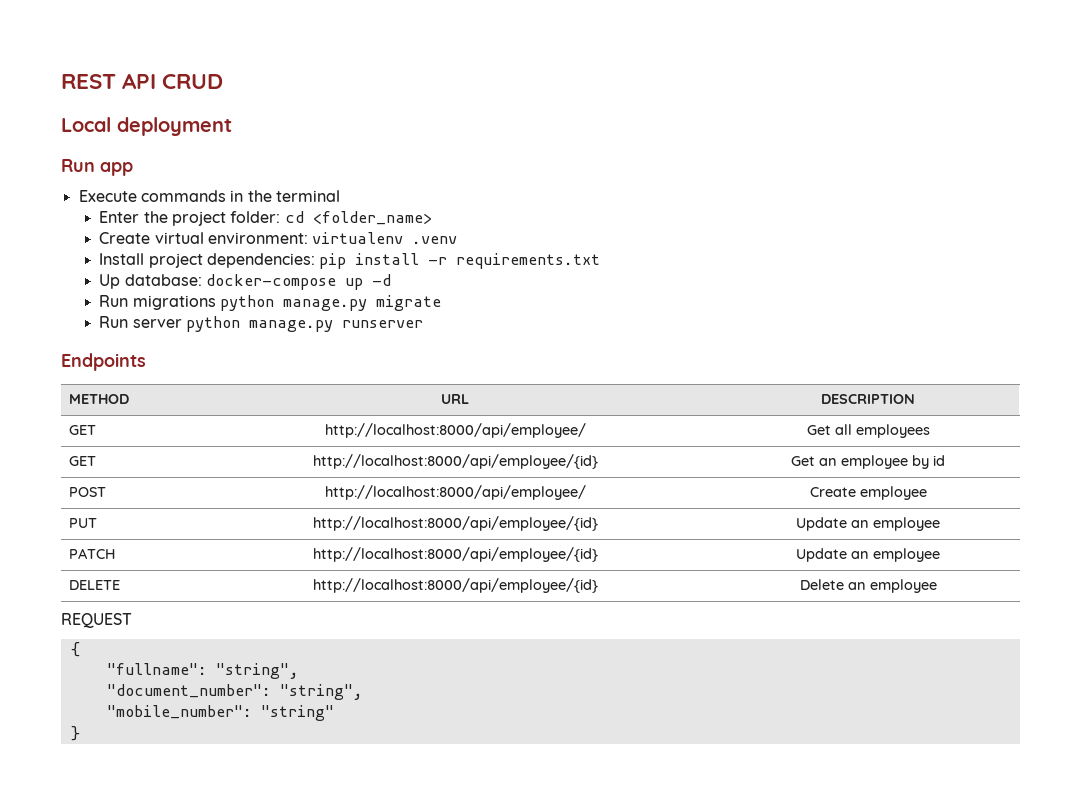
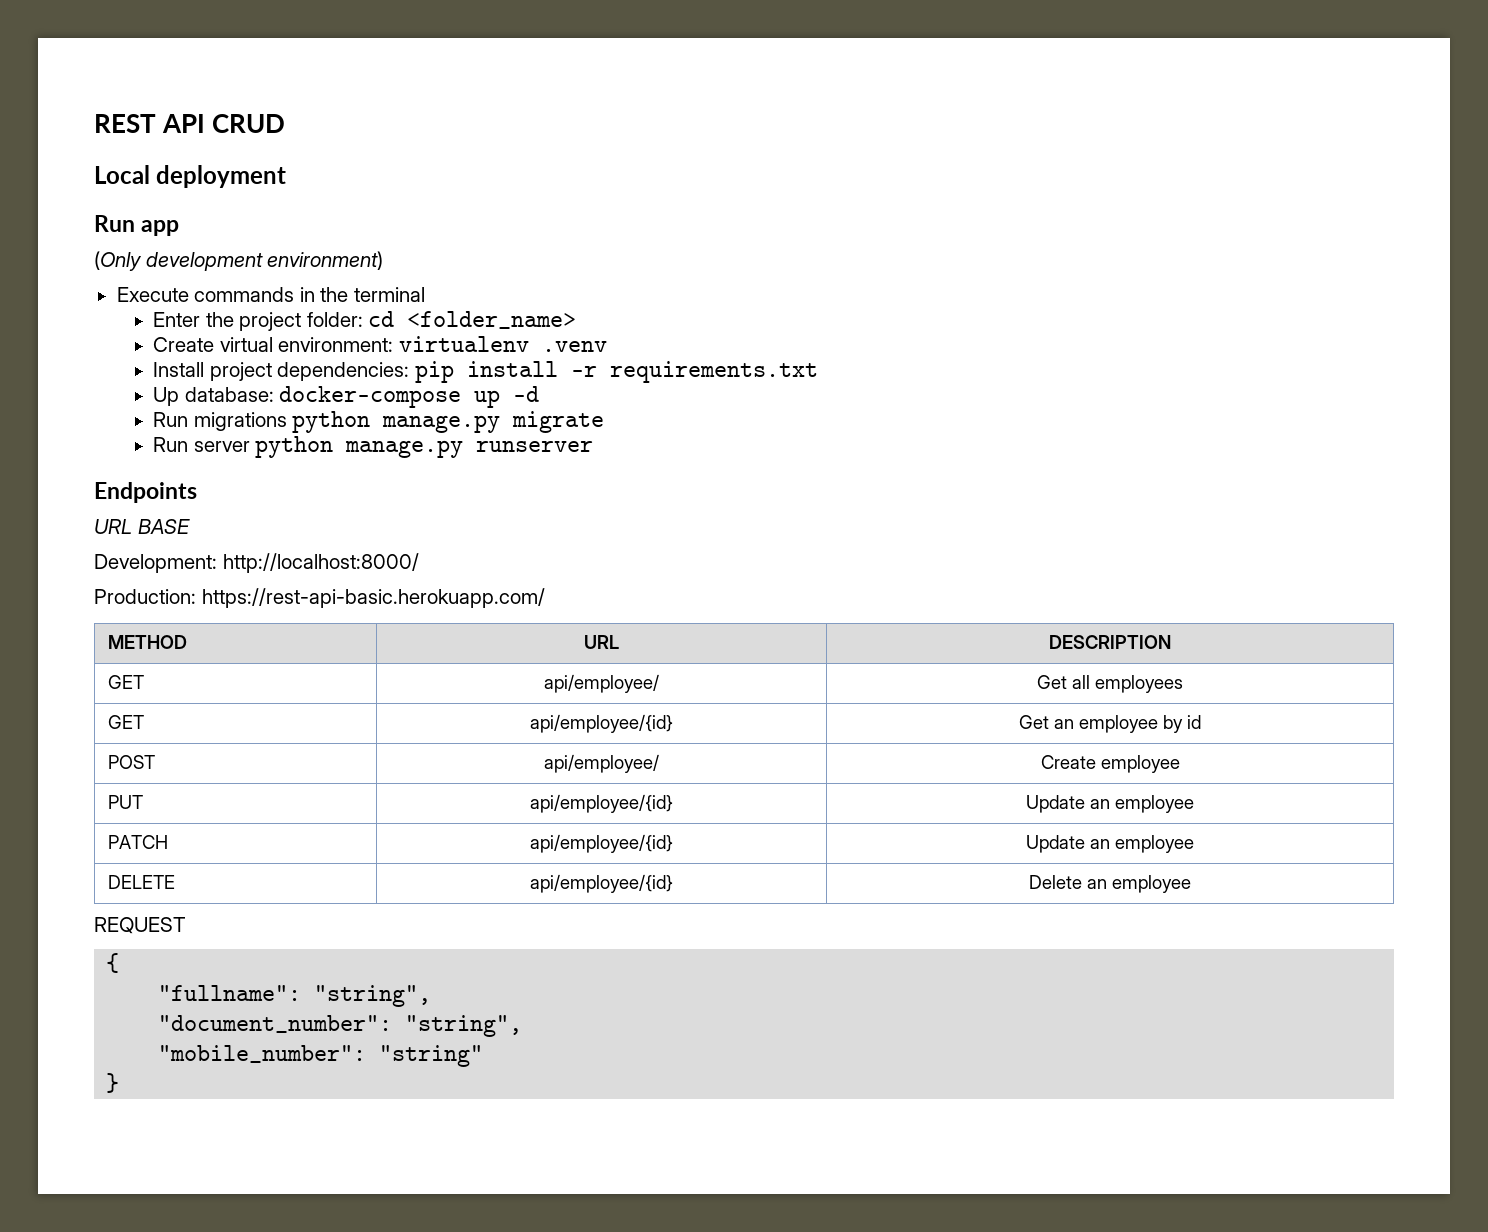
(133, 169) none -> [94,251,384,271] // (Only development environment)
(146, 362) none -> [94,519,190,534] [94,553,419,573] [94,588,545,608] // URL BASE // Development: http://localhost:8000/ // Production: https://rest-api-basic.herokuapp.com/
[324,423,586,438] http://localhost:8000/api/employee/ -> [544,674,659,693] api/employee/
[312,454,598,469] http://localhost:8000/api/employee/{id} -> [530,714,673,733] api/employee/{id}
[324,485,586,500] http://localhost:8000/api/employee/ -> [544,754,659,773] api/employee/
[312,516,598,531] http://localhost:8000/api/employee/{id} -> [530,794,673,813] api/employee/{id}
[312,547,598,562] http://localhost:8000/api/employee/{id} -> [530,834,673,853] api/employee/{id}
[312,578,598,593] http://localhost:8000/api/employee/{id} -> [530,874,673,893] api/employee/{id}

